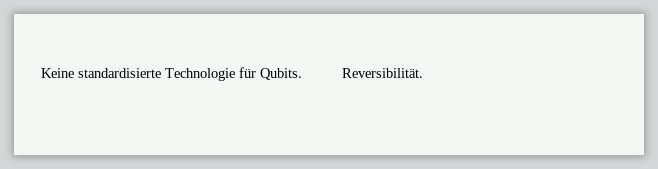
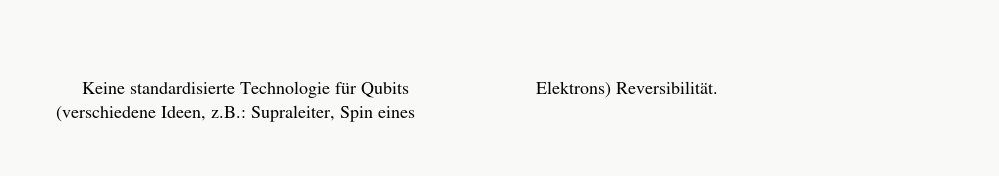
[260,68,302,80] Qubits. -> [361,82,410,98] [56,105,415,122] [536,81,611,98] Qubits (verschiedene Ideen, z.B.: Supraleiter, Spin eines Elektrons)

